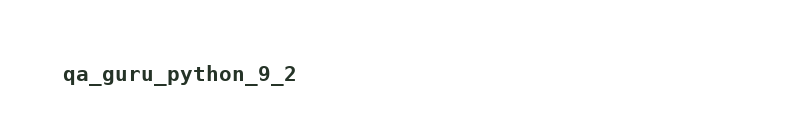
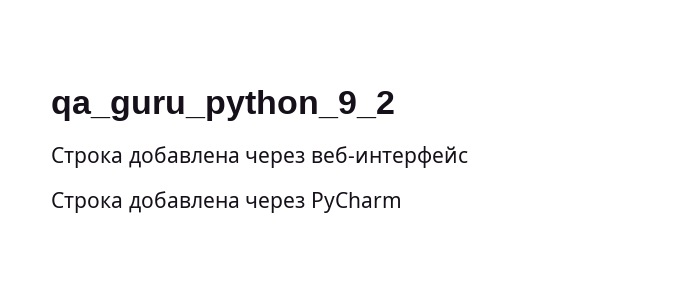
(297, 75) none -> [51,146,469,168] [51,191,403,213] // Строка добавлена через веб-интерфейс // Строка добавлена через PyCharm

